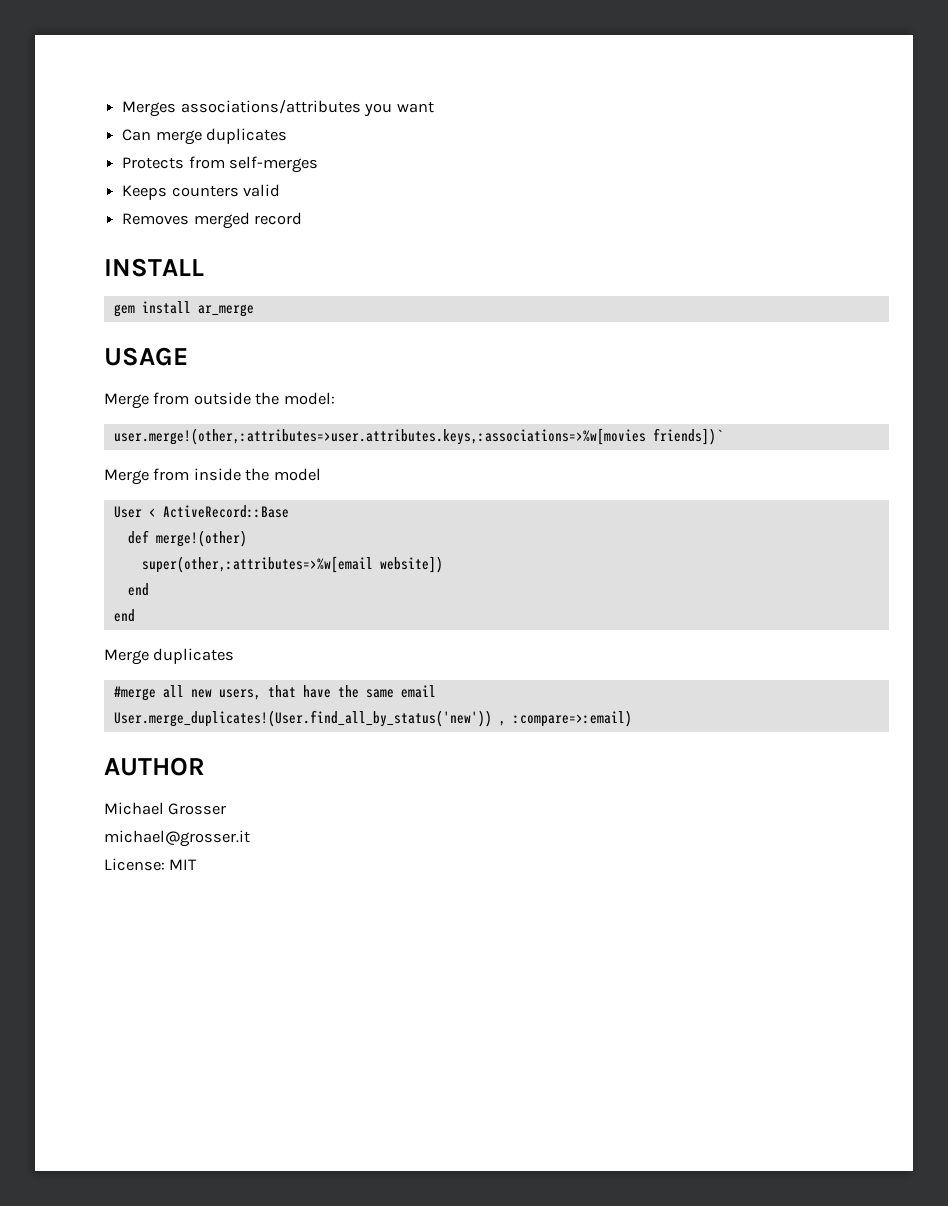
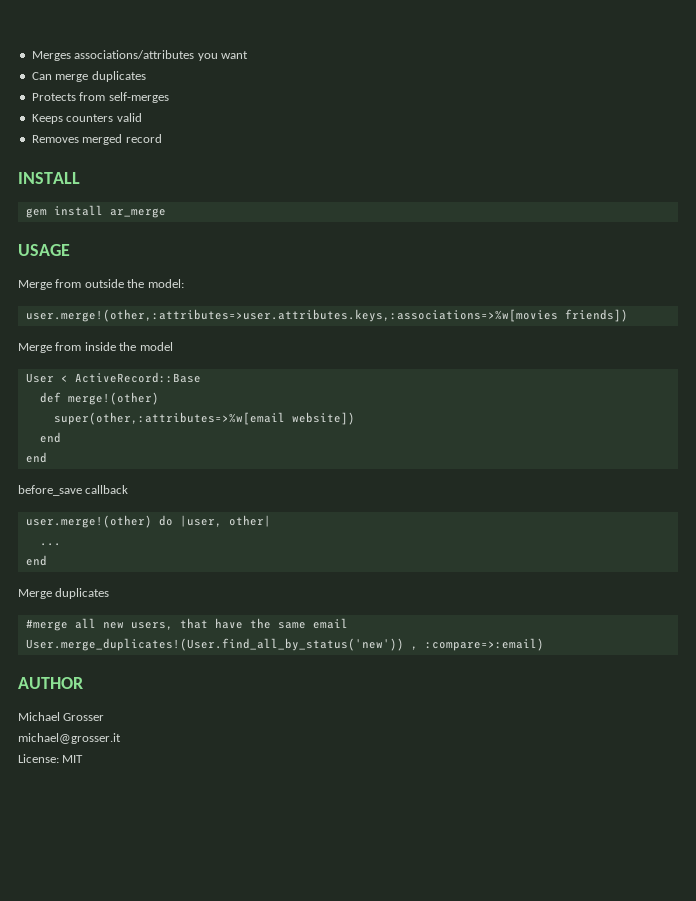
[652,428,723,445] friends])` -> [564,309,628,322] friends])
(135, 615) none -> [18,485,129,496] [25,515,271,528] [39,543,61,546] [25,555,47,566] // before_save callback // user.merge!(other) do |user, other| // ... // end

